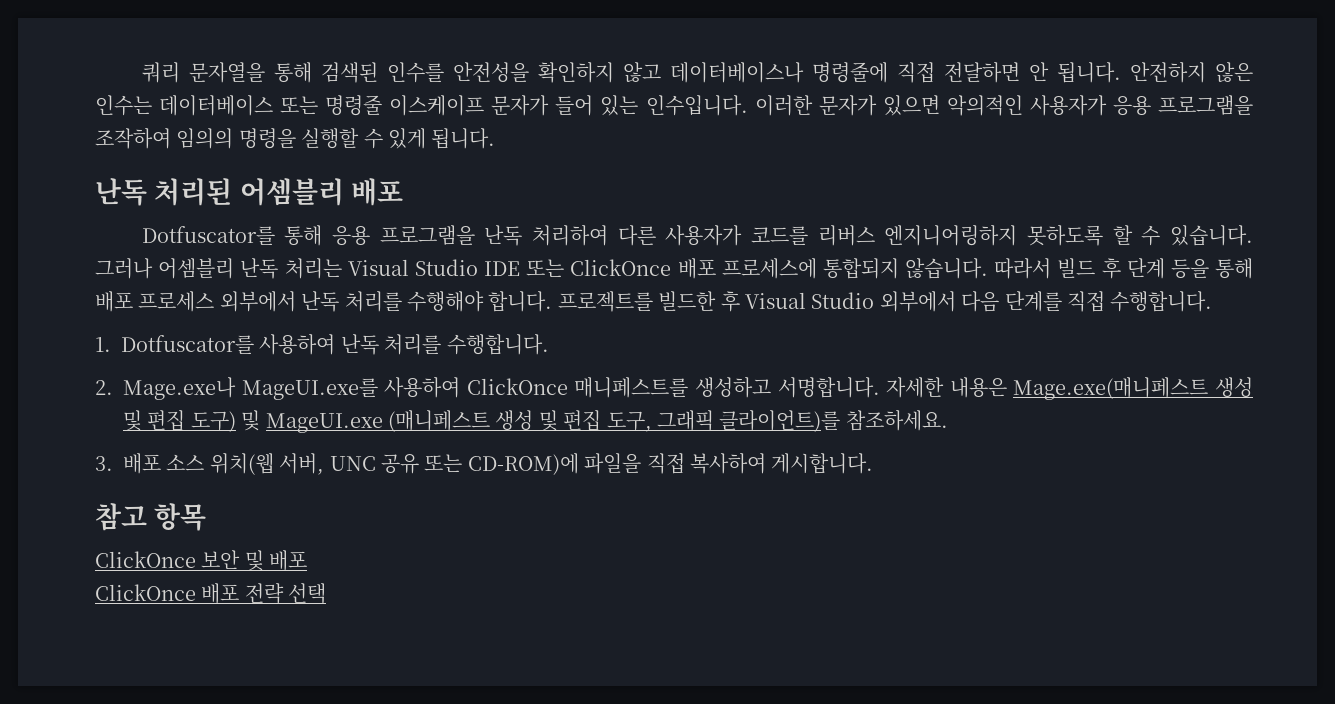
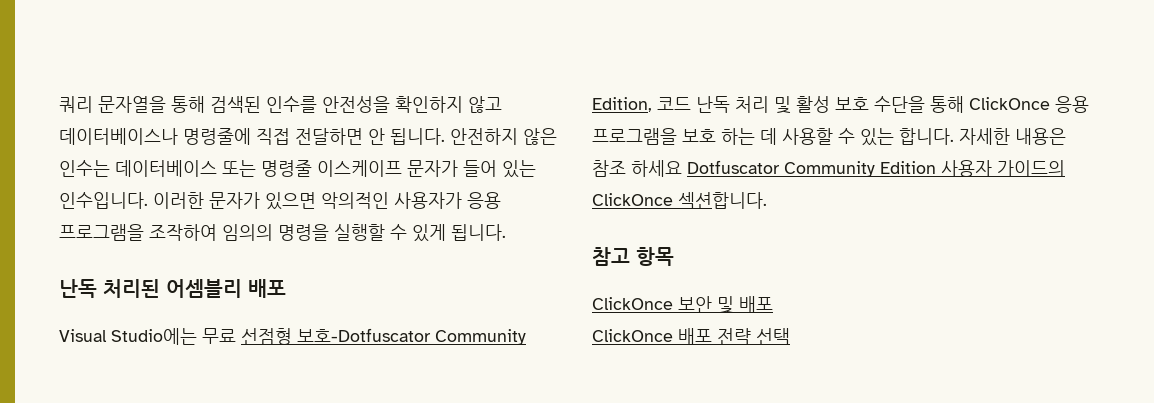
[141,225,1253,246] [95,258,1253,279] [95,291,1213,312] [95,334,549,355] [95,377,1253,400] [123,410,948,433] [95,453,874,475] Dotfuscator를 통해 응용 프로그램을 난독 처리하여 다른 사용자가 코드를 리버스 엔지니어링하지 못하도록 할 수 있습니다. 그러나 어셈블리 난독 처리는 Visual Studio IDE 또는 ClickOnce 배포 프로세스에 통합되지 않습니다. 따라서 빌드 후 단계 등을 통해 배포 프로세스 외부에서 난독 처리를 수행해야 합니다. 프로젝트를 빌드한 후 Visual Studio 외부에서 다음 단계를 직접 수행합니다. // 1. Dotfuscator를 사용하여 난독 처리를 수행합니다. // 2. Mage.exe나 MageUI.exe를 사용하여 ClickOnce 매니페스트를 생성하고 서명합니다. 자세한 내용은 Mage.exe(매니페스트 생성 및 편집 도구) 및 MageUI.exe (매니페스트 생성 및 편집 도구, 그래픽 클라이언트)를 참조하세요. // 3. 배포 소스 위치(웹 서버, UNC 공유 또는 CD-ROM)에 파일을 직접 복사하여 게시합니다. -> [59,328,526,345] [592,96,1089,114] [592,128,1066,146] [592,160,1065,177] [592,192,767,209] Visual Studio에는 무료 선점형 보호-Dotfuscator Community Edition, 코드 난독 처리 및 활성 보호 수단을 통해 ClickOnce 응용 프로그램을 보호 하는 데 사용할 수 있는 합니다. 자세한 내용은 참조 하세요 Dotfuscator Community Edition 사용자 가이드의 ClickOnce 섹션합니다.

